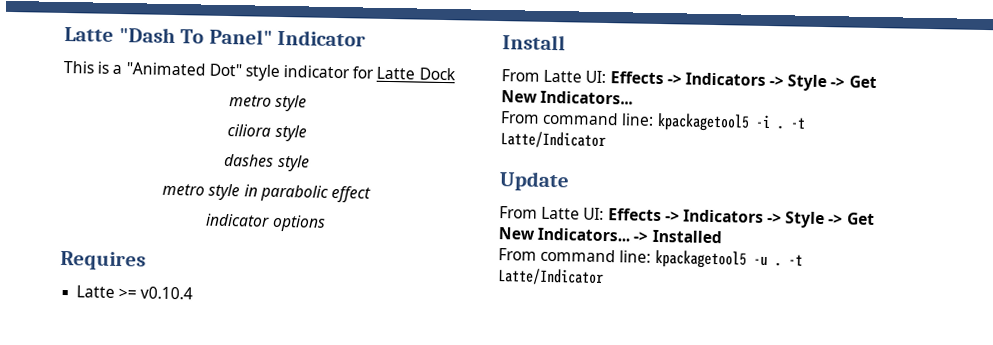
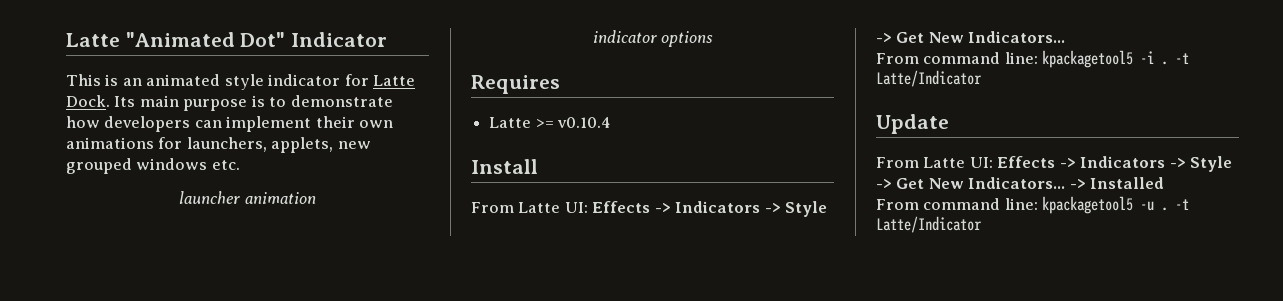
[64,26,273,45] Latte "Dash To Panel" -> [66,32,286,47] Latte "Animated Dot"
[112,62,242,77] a "Animated Dot" -> [122,74,221,86] an animated
[418,67,456,81] [228,94,308,112] [227,124,307,142] [224,153,310,172] [162,183,371,203] Dock // metro style // ciliora style // dashes style // metro style in parabolic effect -> [66,95,393,111] [66,116,394,132] [66,137,371,153] [66,158,240,174] [179,191,316,204] Dock. Its main purpose is to demonstrate how developers can implement their own animations for launchers, applets, new grouped windows etc. // launcher animation

